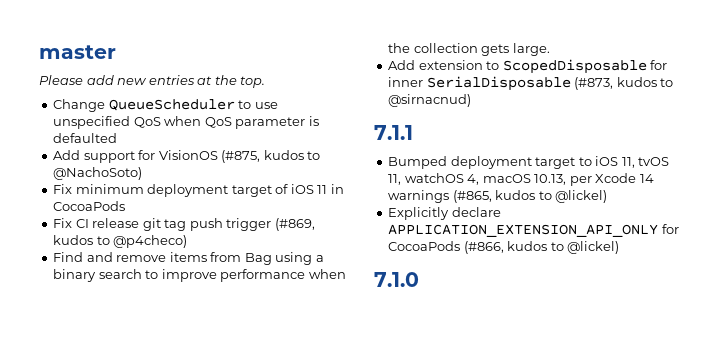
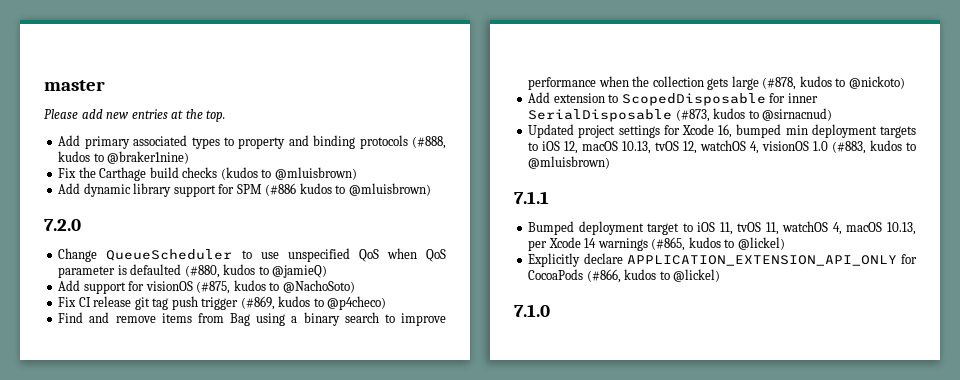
(266, 82) none -> [58,135,446,149] [58,151,190,164] [58,167,357,181] [58,183,431,197] [44,219,81,231] // Add primary associated types to property and binding protocols (#888, kudos to @braker1nine) // Fix the Carthage build checks (kudos to @mluisbrown) // Add dynamic library support for SPM (#886 kudos to @mluisbrown) // 7.2.0
(118, 138) none -> [184,264,328,278] (#880, kudos to @jamieQ)
[158,150,218,160] VisionOS -> [145,281,193,291] visionOS
[53,184,344,197] [53,201,126,211] // Fix minimum deployment target of iOS 11 in CocoaPods -> (355, 286) none
[512,43,550,56] large. -> [731,76,905,90] large (#878, kudos to @nickoto)
(472, 100) none -> [528,124,916,138] [528,140,916,154] [528,156,611,169] // Updated project settings for Xcode 16, bumped min deployment targets to iOS 12, macOS 10.13, tvOS 12, watchOS 4, visionOS 1.0 (#883, kudos to @mluisbrown)

